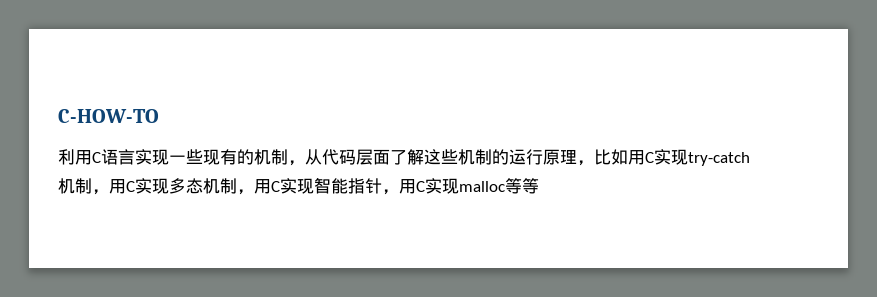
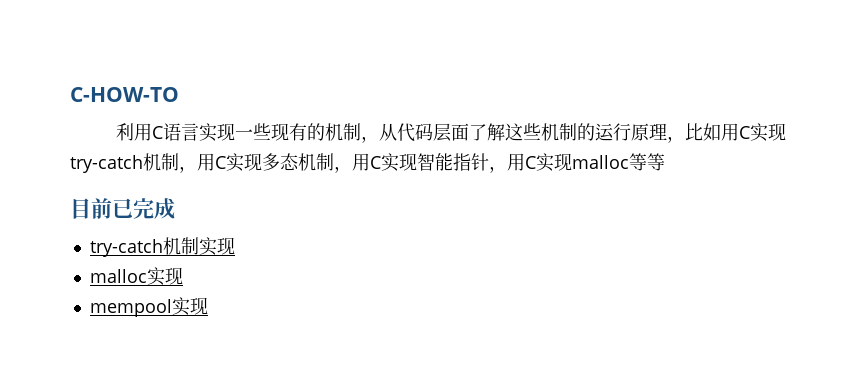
(539, 186) none -> [70,198,175,220] [89,237,235,257] [89,267,183,286] [89,297,208,317] // 目前已完成 // try-catch机制实现 // malloc实现 // mempool实现

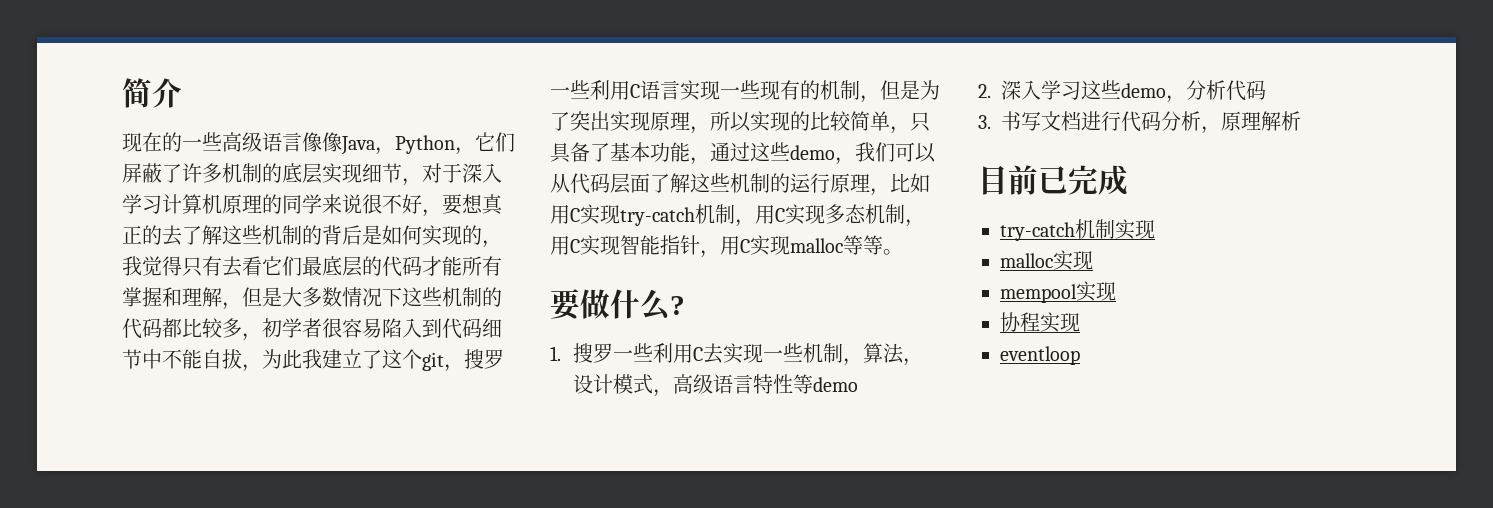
[70,87,179,102] C-HOW-TO // -> [122,78,182,108] [122,132,515,155] [122,163,502,186] [122,194,503,217] [122,225,502,248] [122,256,502,277] [122,287,502,310] [122,318,502,341] [122,349,504,372] [550,80,590,99] 简介 // 现在的一些高级语言像像Java，Python，它们屏蔽了许多机制的底层实现细节，对于深入学习计算机原理的同学来说很不好，要想真正的去了解这些机制的背后是如何实现的，我觉得只有去看它们最底层的代码才能所有掌握和理解，但是大多数情况下这些机制的代码都比较多，初学者很容易陷入到代码细节中不能自拔，为此我建立了这个git，搜罗一些
(379, 139) none -> [880,80,940,100] [550,111,930,134] [550,142,936,165] 但是为了突出实现原理，所以实现的比较简单，只具备了基本功能，通过这些demo，我们可以
(665, 162) none -> [883,249,903,255] [550,289,685,321] [550,343,924,366] [573,374,859,397] [978,80,1267,103] [978,111,1302,134] 。 // 要做什么? // 1.搜罗一些利用C去实现一些机制，算法，设计模式，高级语言特性等demo // 2.深入学习这些demo，分析代码 // 3.书写文档进行代码分析，原理解析
(208, 306) none -> [1000,312,1080,333] [1000,346,1080,365] // 协程实现 // eventloop

